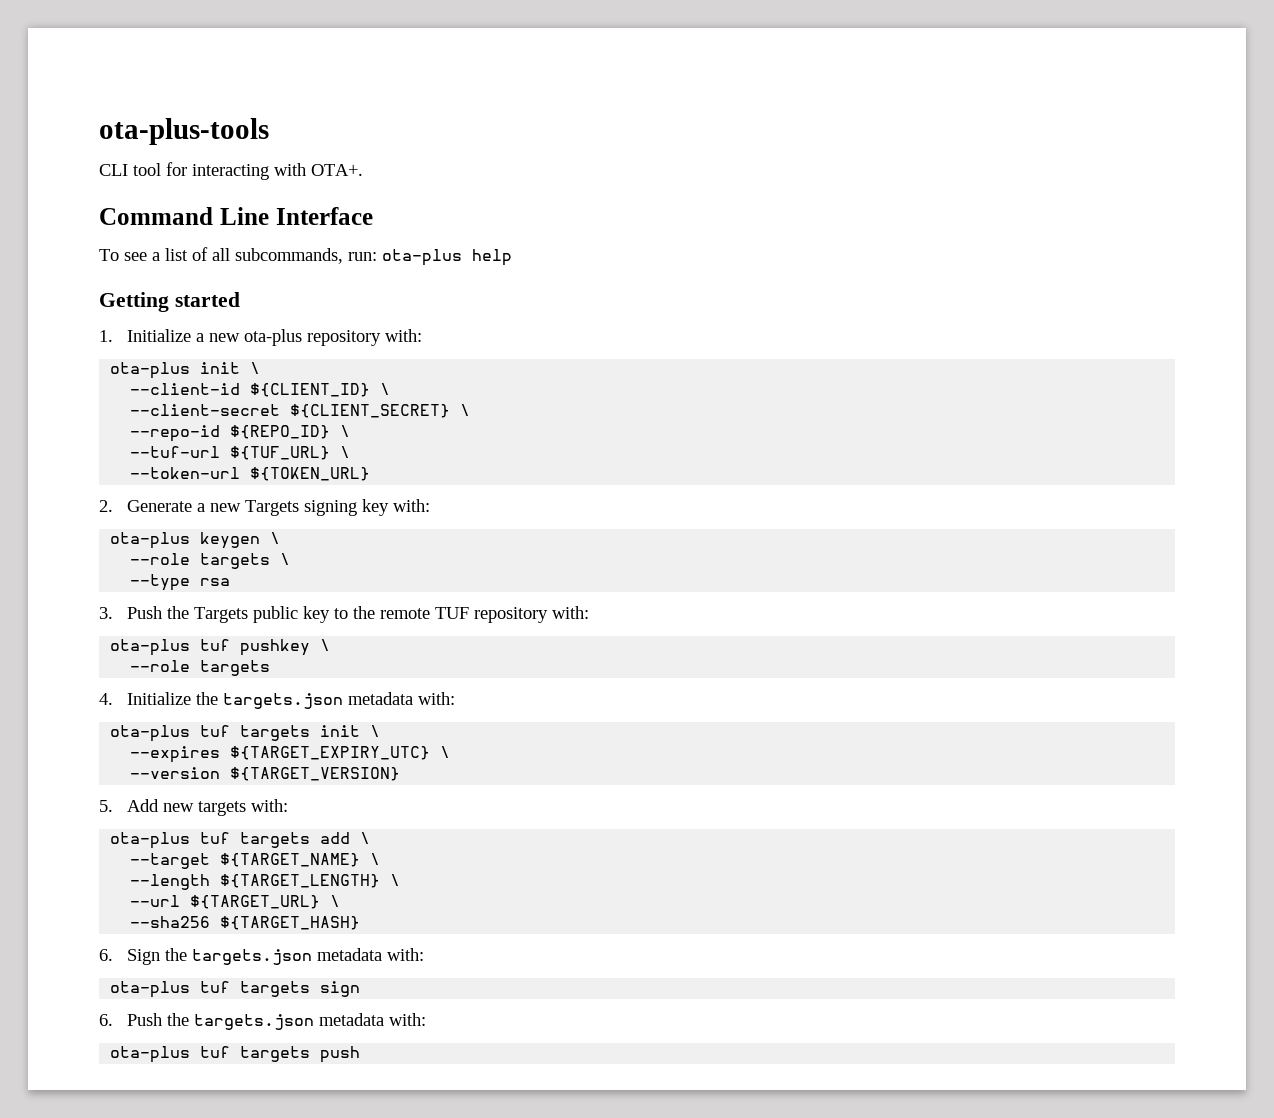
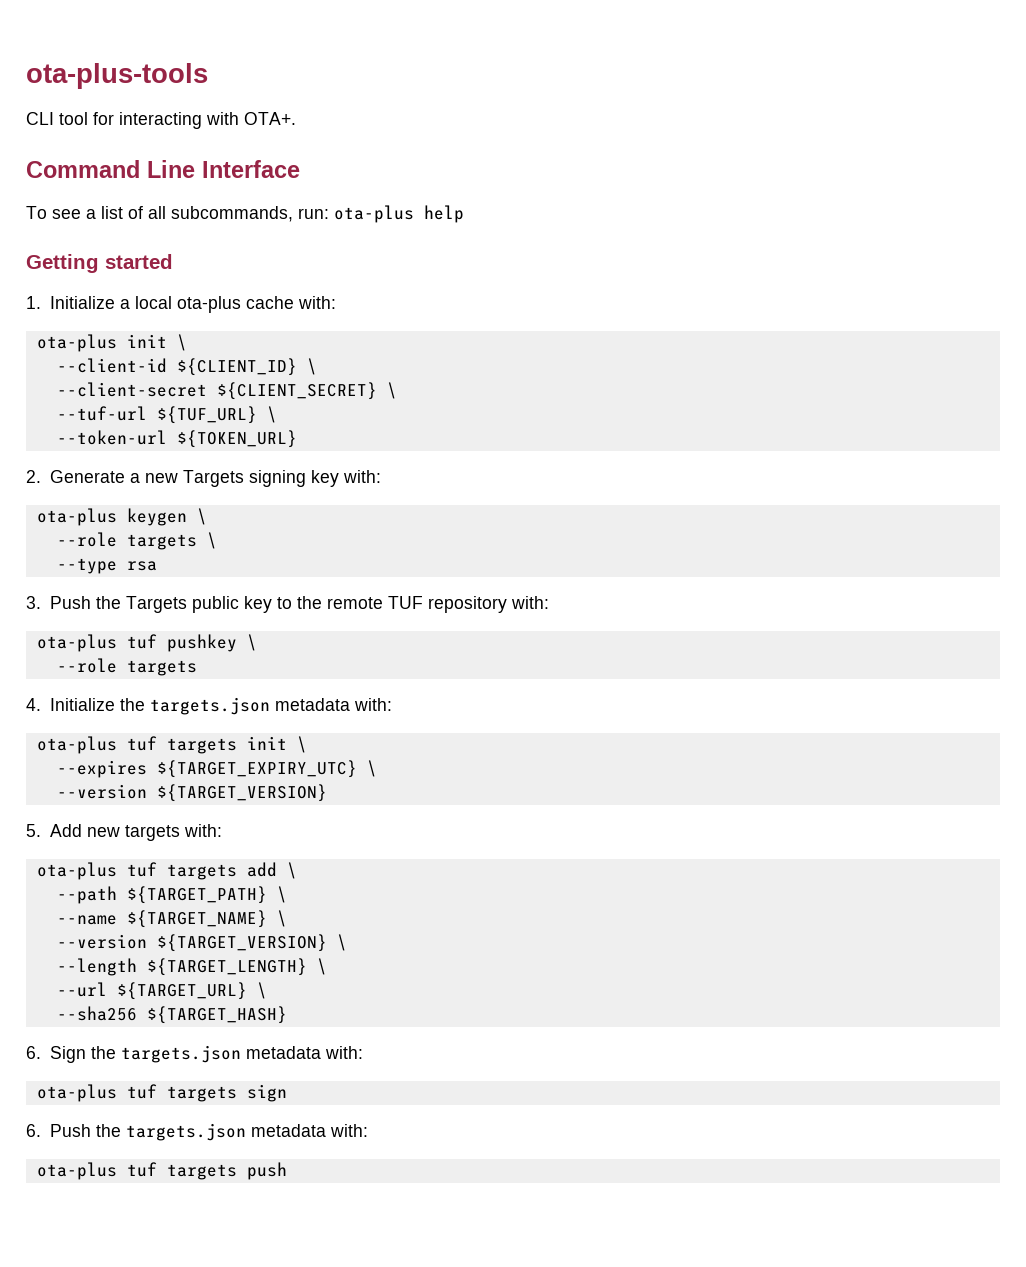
[208,329,381,346] new ota-plus repository -> [134,296,294,313] local ota-plus cache
[130,425,351,442] // --repo-id ${REPO_ID} \ -> (397, 390) none
[130,853,211,869] --target -> [56,886,287,904] [56,915,117,925] --path ${TARGET_PATH} \ // --name
(381, 859) none -> [56,934,347,952] // --version ${TARGET_VERSION} \

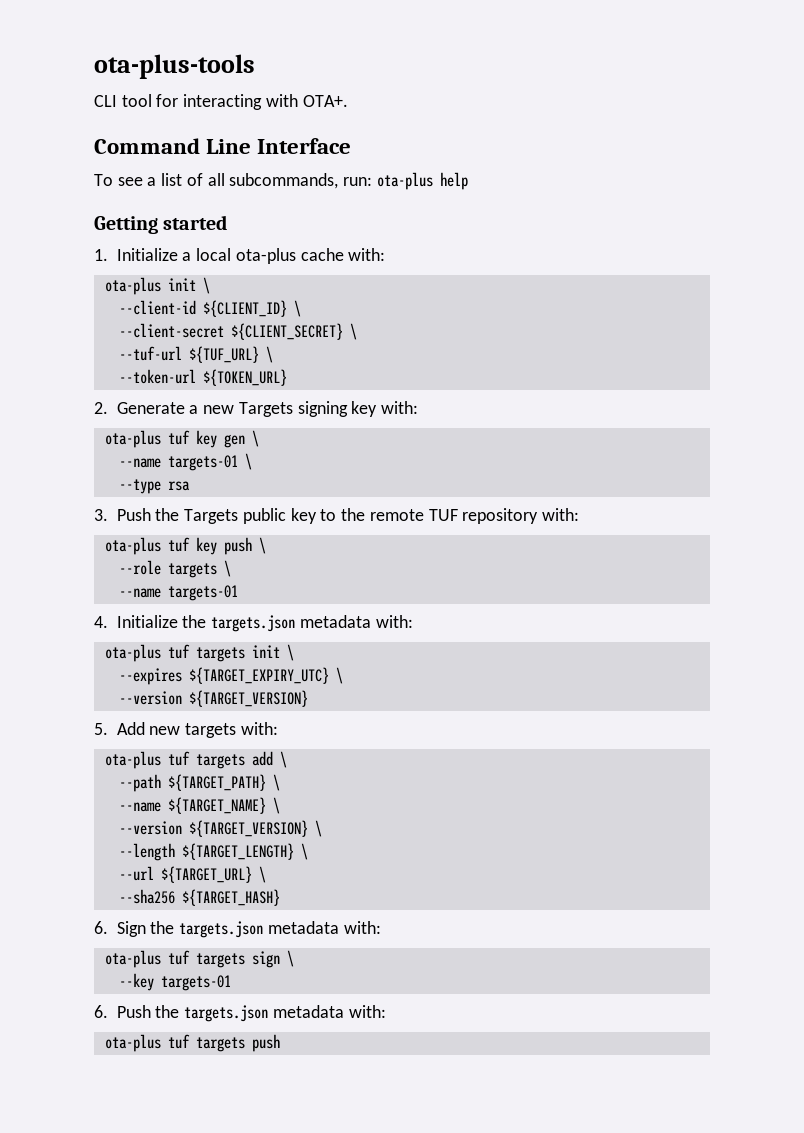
[126,508,207,526] [56,532,197,550] keygen \ // --role targets -> [167,430,259,448] [118,455,238,471] tuf key gen \ // --name targets-01
[166,634,257,652] [56,658,197,676] pushkey \ // --role targets -> [195,537,266,555] [118,560,231,578] [118,585,238,601] key push \ // --role targets \ // --name targets-01
(287, 1093) none -> [286,950,294,967] [118,973,231,991] \ // --key targets-01

